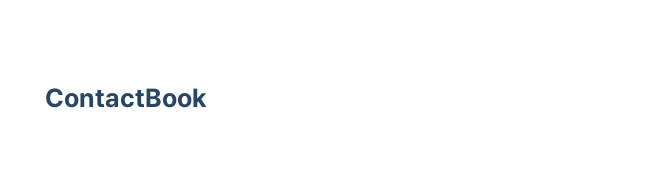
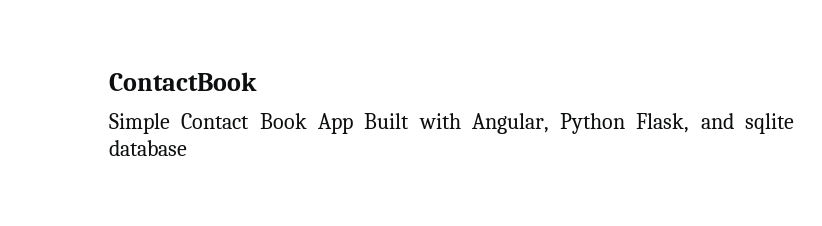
(207, 98) none -> [109,113,794,134] [109,140,187,156] // Simple Contact Book App Built with Angular, Python Flask, and sqlite database

